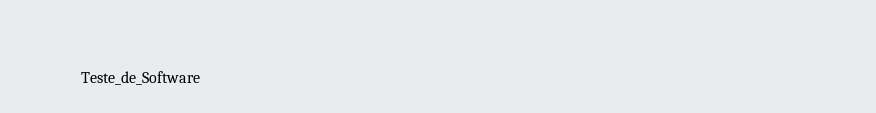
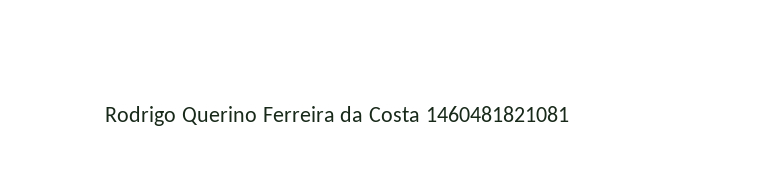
[81,71,200,85] Teste_de_Software -> [105,106,570,126] Rodrigo Querino Ferreira da Costa 1460481821081

